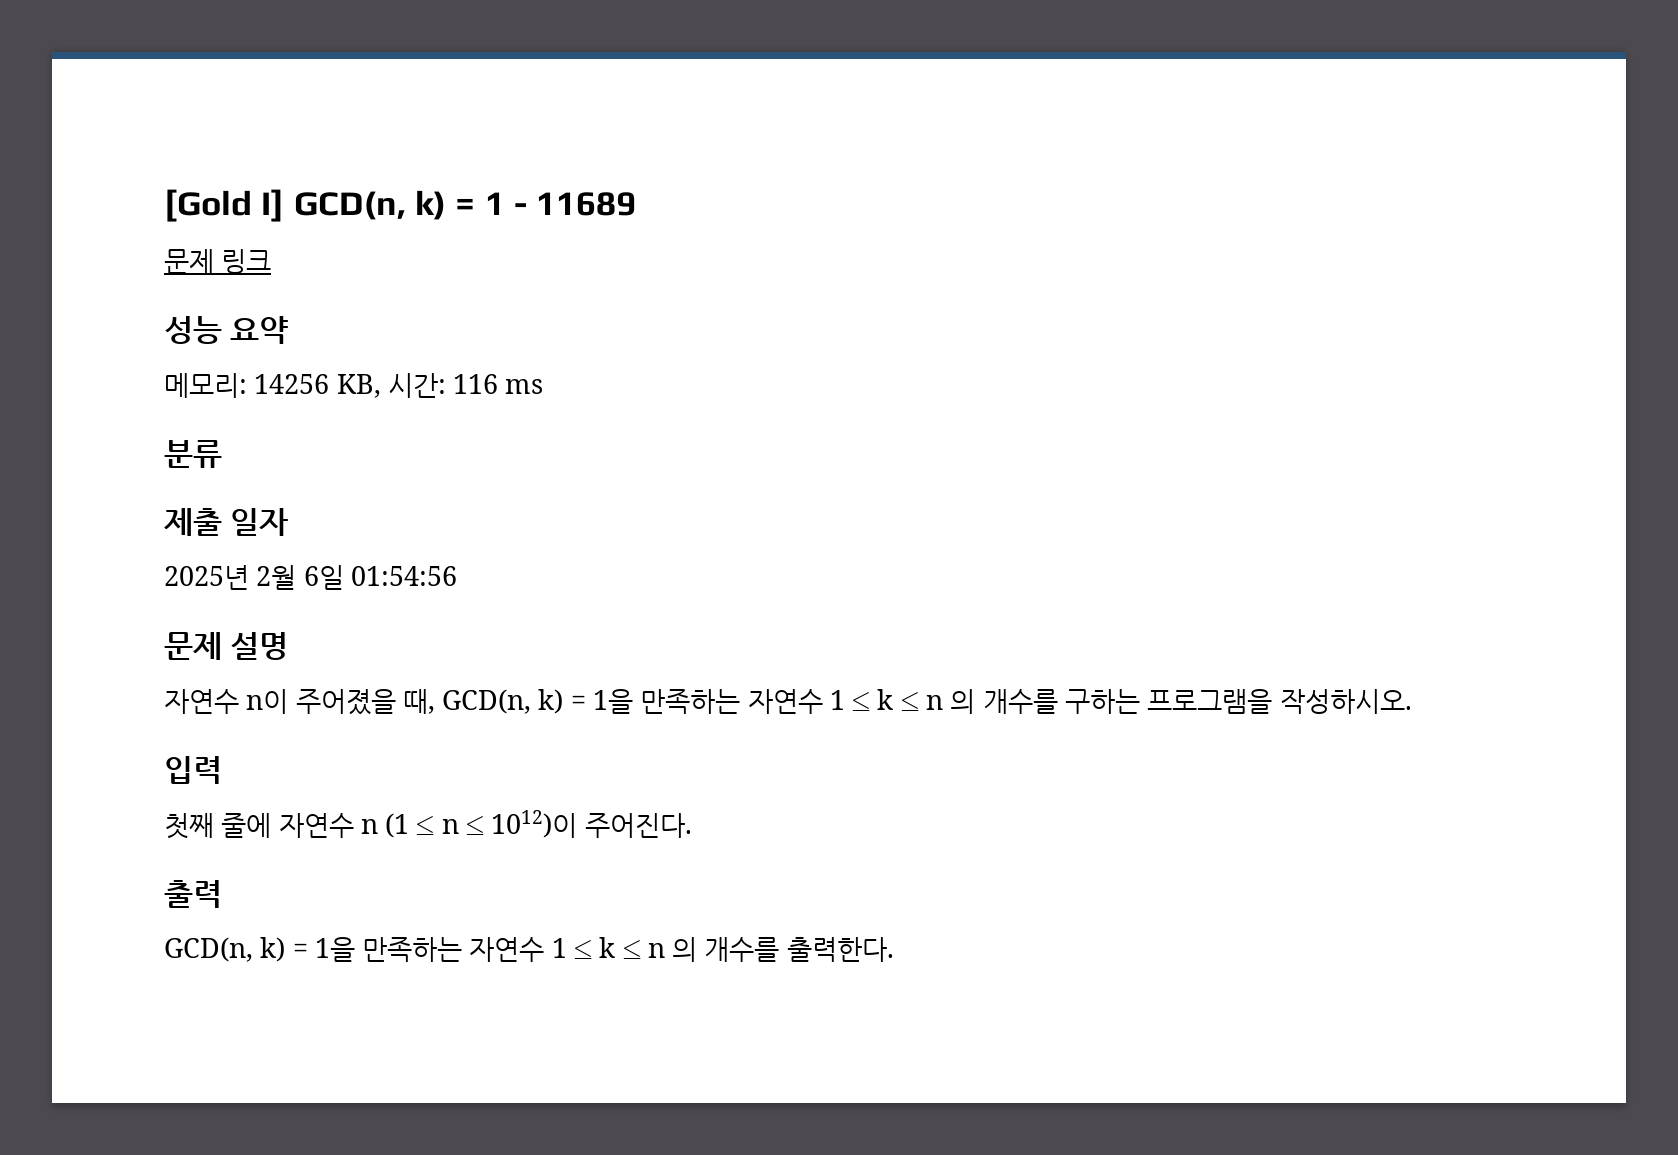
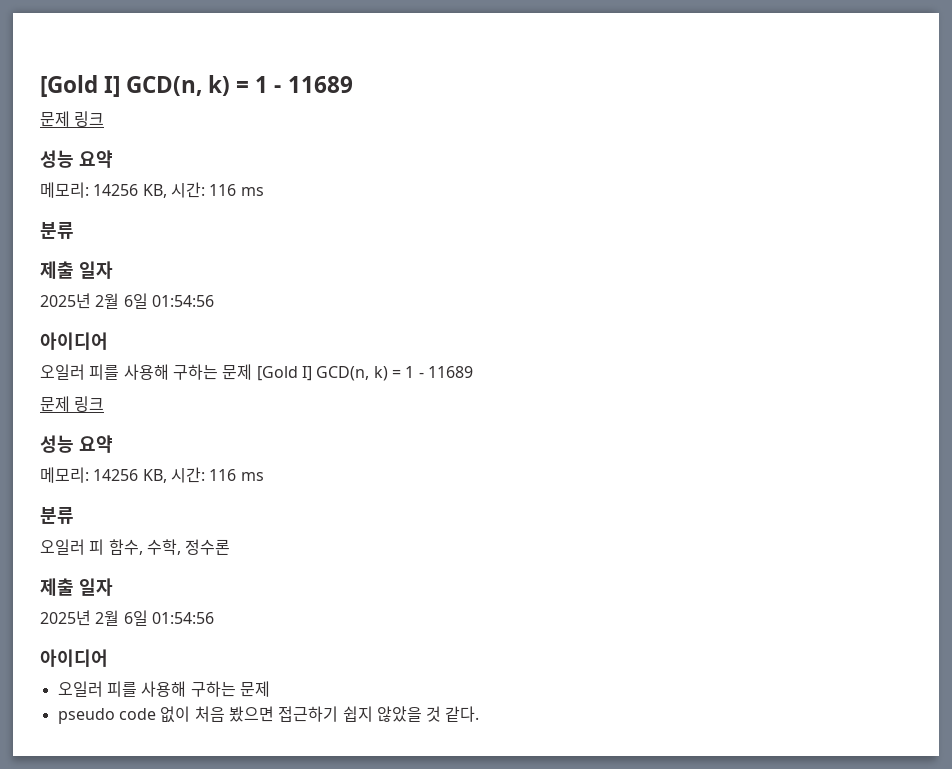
[164,632,289,660] [164,689,1412,715] [164,756,222,784] [164,810,692,839] [164,880,222,908] [164,937,894,962] 문제 설명 // 자연수 n이 주어졌을 때, GCD(n, k) = 1을 만족하는 자연수 1 ≤ k ≤ n 의 개수를 구하는 프로그램을 작성하시오. // 입력 // 첫째 줄에 자연수 n (1 ≤ n ≤ 1012)이 주어진다. // 출력 // GCD(n, k) = 1을 만족하는 자연수 1 ≤ k ≤ n 의 개수를 출력한다. -> [40,332,108,350] [40,364,473,381] [40,396,105,412] [40,435,113,453] [40,467,264,483] [40,507,74,524] [40,539,231,555] [40,578,113,596] [40,610,214,626] [40,649,108,667] [57,681,270,697] [57,706,480,724] 아이디어 // 오일러 피를 사용해 구하는 문제 [Gold I] GCD(n, k) = 1 - 11689 // 문제 링크 // 성능 요약 // 메모리: 14256 KB, 시간: 116 ms // 분류 // 오일러 피 함수, 수학, 정수론 // 제출 일자 // 2025년 2월 6일 01:54:56 // 아이디어 // 오일러 피를 사용해 구하는 문제 // pseudo code 없이 처음 봤으면 접근하기 쉽지 않았을 것 같다.

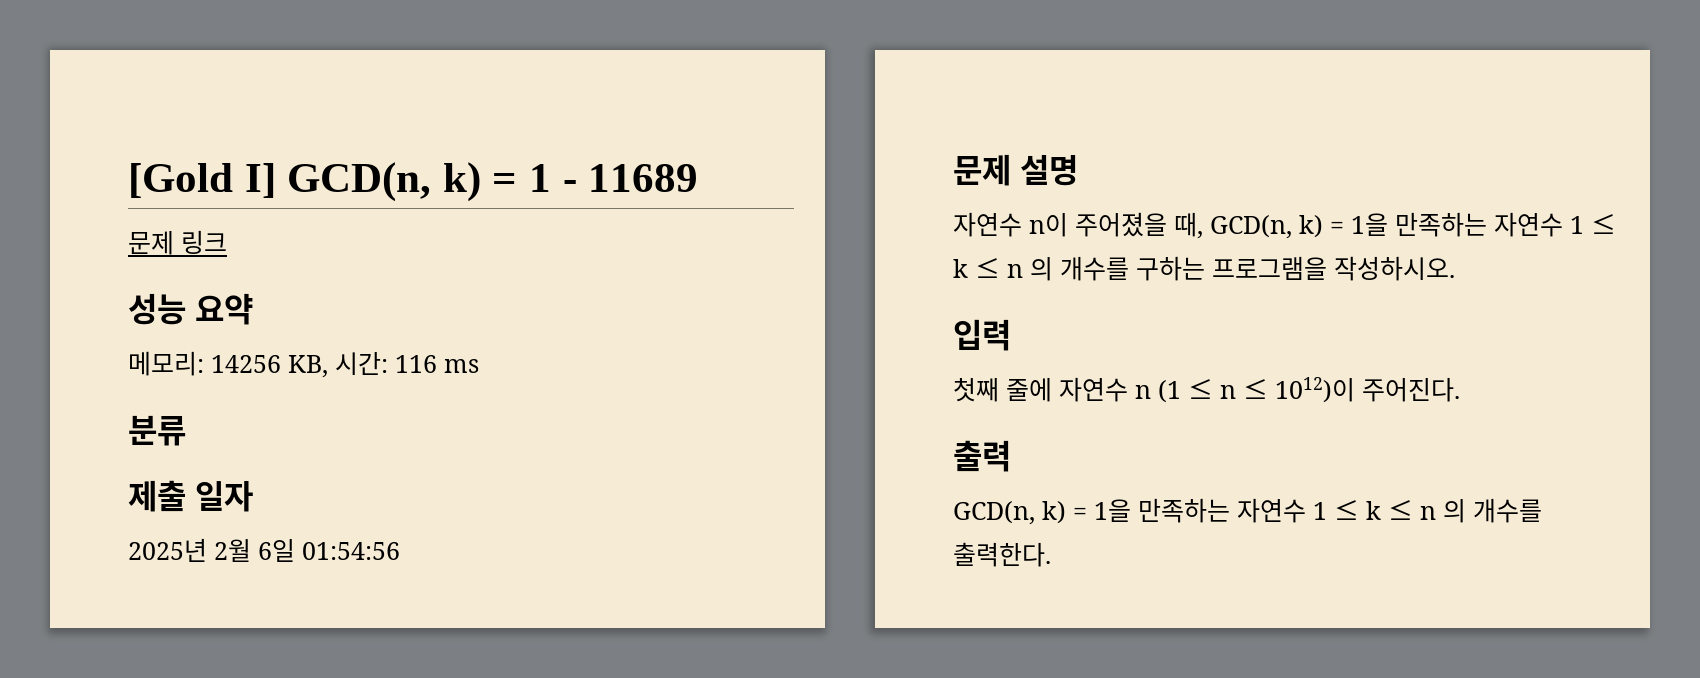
[40,332,108,350] [40,364,473,381] [40,396,105,412] [40,435,113,453] [40,467,264,483] [40,507,74,524] [40,539,231,555] [40,578,113,596] [40,610,214,626] [40,649,108,667] [57,681,270,697] [57,706,480,724] 아이디어 // 오일러 피를 사용해 구하는 문제 [Gold I] GCD(n, k) = 1 - 11689 // 문제 링크 // 성능 요약 // 메모리: 14256 KB, 시간: 116 ms // 분류 // 오일러 피 함수, 수학, 정수론 // 제출 일자 // 2025년 2월 6일 01:54:56 // 아이디어 // 오일러 피를 사용해 구하는 문제 // pseudo code 없이 처음 봤으면 접근하기 쉽지 않았을 것 같다. -> [953,154,1078,186] [953,212,1616,239] [953,256,1455,281] [953,319,1011,351] [953,377,1460,403] [953,440,1011,472] [953,498,1542,525] [953,542,1051,567] 문제 설명 // 자연수 n이 주어졌을 때, GCD(n, k) = 1을 만족하는 자연수 1 ≤ k ≤ n 의 개수를 구하는 프로그램을 작성하시오. // 입력 // 첫째 줄에 자연수 n (1 ≤ n ≤ 1012)이 주어진다. // 출력 // GCD(n, k) = 1을 만족하는 자연수 1 ≤ k ≤ n 의 개수를 출력한다.

